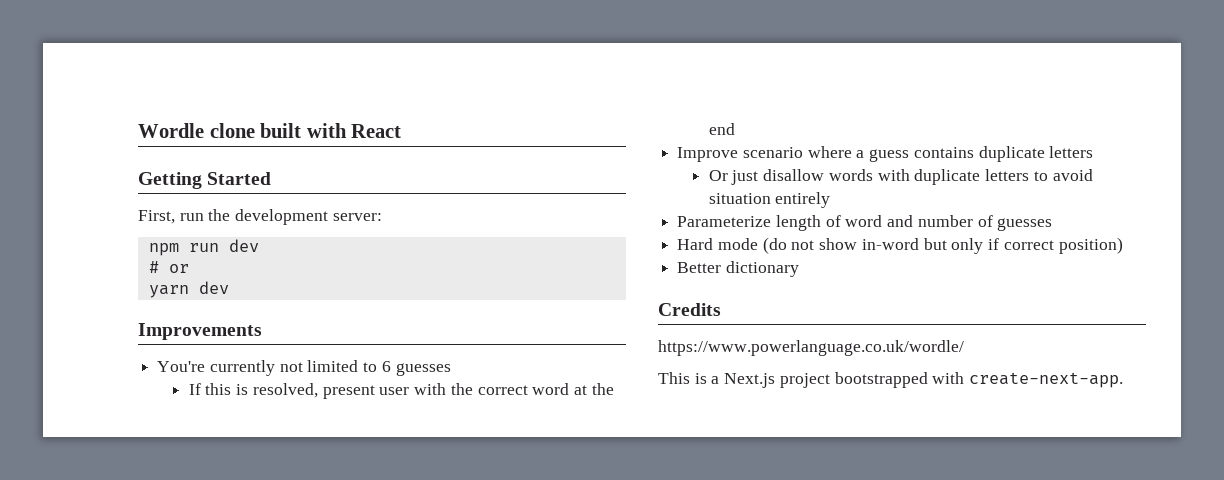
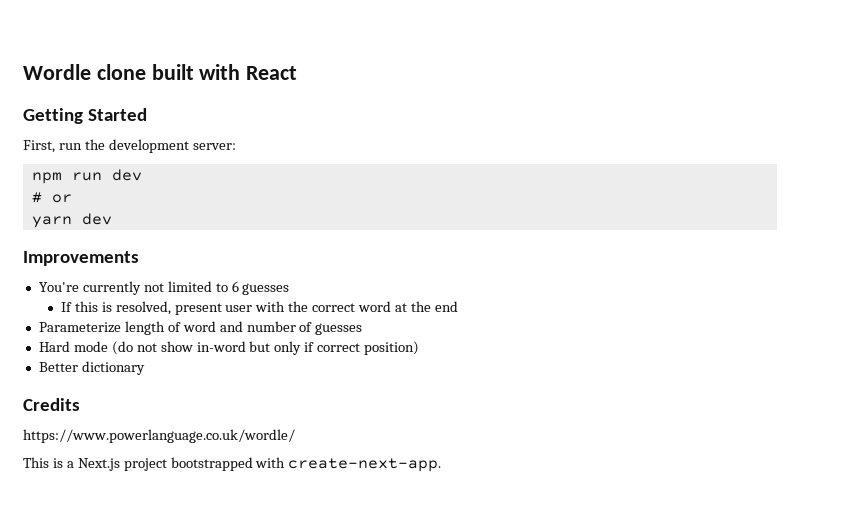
[677,146,1094,162] [708,169,1093,185] [708,192,831,208] // Improve scenario where a guess contains duplicate letters // Or just disallow words with duplicate letters to avoid situation entirely -> (458, 306) none

